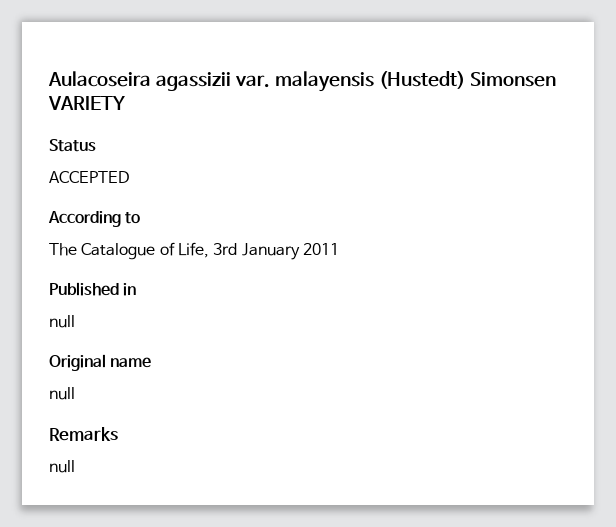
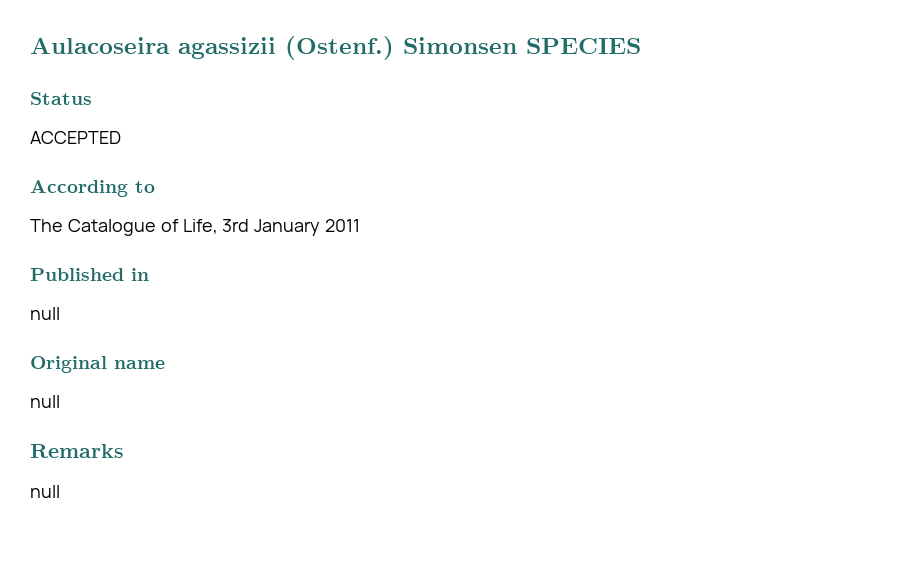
[234,71,556,92] [48,96,125,110] var. malayensis (Hustedt) Simonsen VARIETY -> [285,36,641,60] (Ostenf.) Simonsen SPECIES

